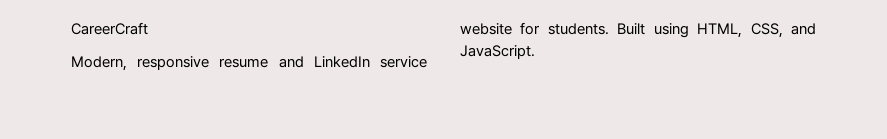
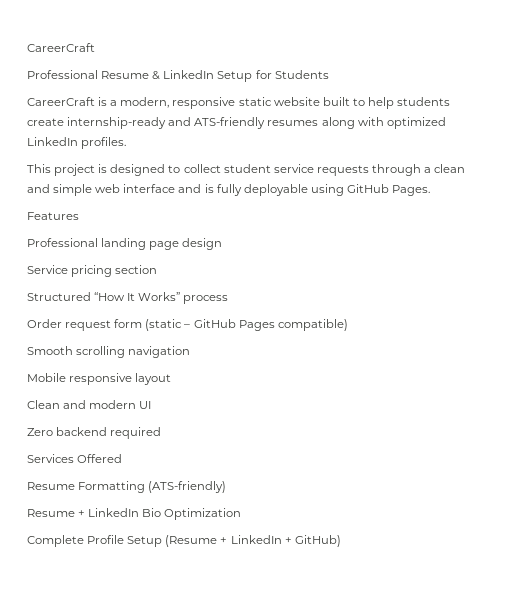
[71,56,427,71] [460,22,817,38] [460,45,535,59] Modern, responsive resume and LinkedIn service website for students. Built using HTML, CSS, and JavaScript. -> [27,70,329,82] [27,97,451,109] [27,117,446,129] [27,137,127,149] [27,164,466,176] [27,184,431,196] [27,212,79,220] [27,238,223,250] [27,265,158,277] [27,292,229,304] [27,319,348,331] [27,346,191,358] [27,373,172,385] [27,400,152,409] [27,427,162,439] [27,454,123,463] [27,481,227,493] [27,508,242,520] [27,535,341,547] Professional Resume & LinkedIn Setup for Students // CareerCraft is a modern, responsive static website built to help students create internship-ready and ATS-friendly resumes along with optimized LinkedIn profiles. // This project is designed to collect student service requests through a clean and simple web interface and is fully deployable using GitHub Pages. // Features // Professional landing page design // Service pricing section // Structured “How It Works” process // Order request form (static – GitHub Pages compatible) // Smooth scrolling navigation // Mobile responsive layout // Clean and modern UI // Zero backend required // Services Offered // Resume Formatting (ATS-friendly) // Resume + LinkedIn Bio Optimization // Complete Profile Setup (Resume + LinkedIn + GitHub)

